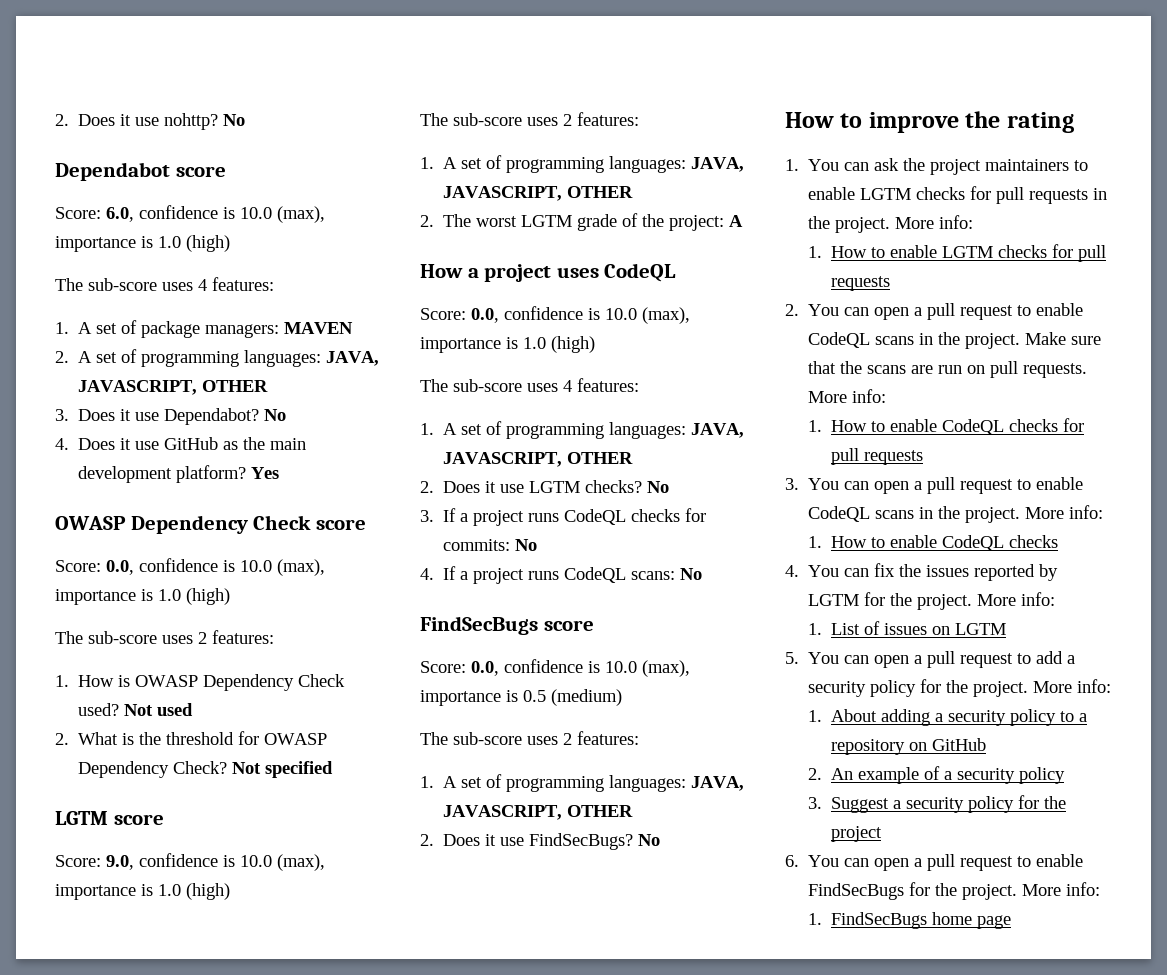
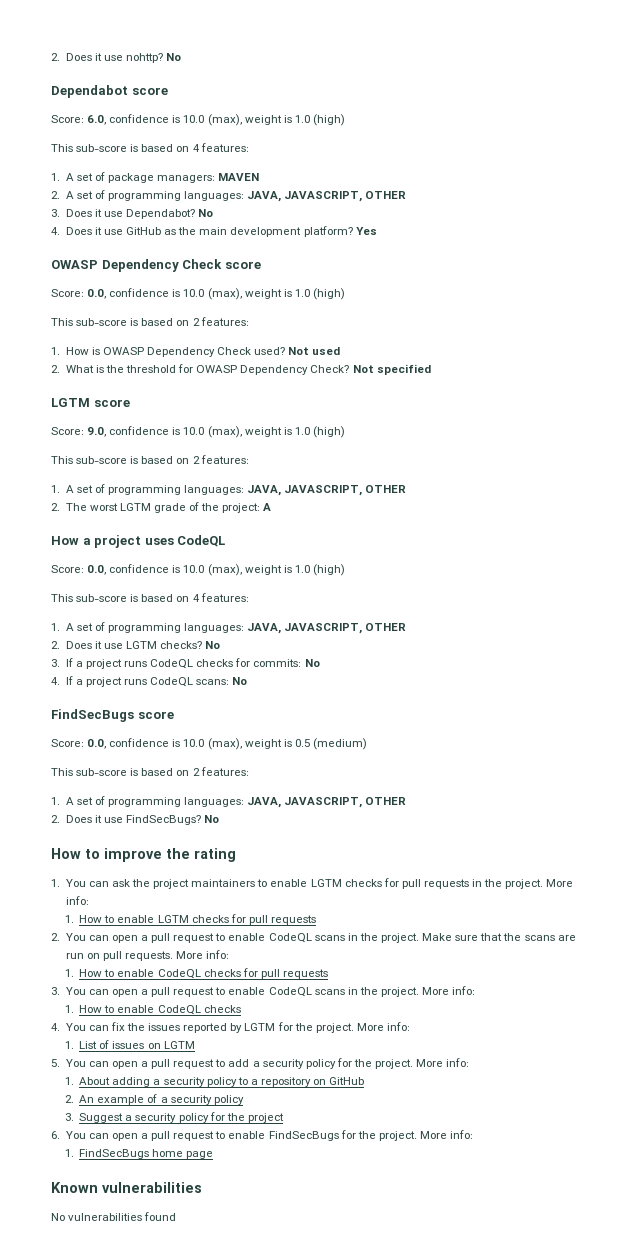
[55,235,230,252] [55,278,193,291] importance is 1.0 (high) // The sub-score uses -> [244,114,345,126] [51,144,190,152] weight is 1.0 (high) // This sub-score is based on
[55,588,230,605] [55,631,193,644] importance is 1.0 (high) // The sub-score uses -> [244,288,345,300] [51,318,190,326] weight is 1.0 (high) // This sub-score is based on
[55,883,230,900] [420,113,558,126] importance is 1.0 (high) // The sub-score uses -> [244,426,345,438] [51,456,190,464] weight is 1.0 (high) // This sub-score is based on
[420,336,595,353] [420,379,558,392] importance is 1.0 (high) // The sub-score uses -> [244,564,345,576] [51,594,190,602] weight is 1.0 (high) // This sub-score is based on
[420,690,501,706] importance -> [244,739,282,749] weight
[420,732,558,745] The sub-score uses -> [51,768,190,776] This sub-score is based on
(1011, 922) none -> [51,1182,202,1193] [51,1212,177,1221] // Known vulnerabilities // No vulnerabilities found

